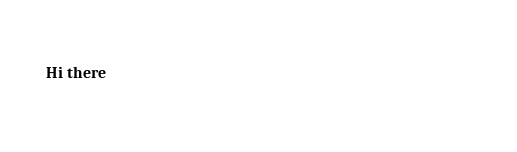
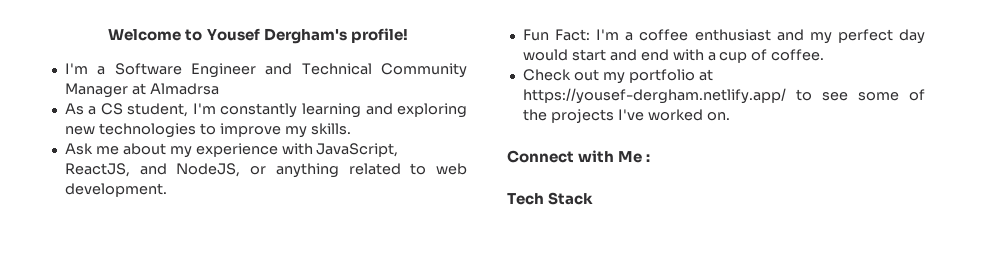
[46,66,107,78] Hi there -> [108,28,408,44] [64,63,467,78] [64,83,219,98] [64,103,467,118] [64,123,351,138] [64,143,399,158] [64,163,468,178] [64,183,167,197] [522,29,925,44] [522,49,825,63] [522,69,713,84] [522,88,925,104] [522,109,730,123] [507,150,651,163] [507,192,594,205] Welcome to Yousef Dergham's profile! // I'm a Software Engineer and Technical Community Manager at Almadrsa // As a CS student, I'm constantly learning and exploring new technologies to improve my skills. // Ask me about my experience with JavaScript, ReactJS, and NodeJS, or anything related to web development. // Fun Fact: I'm a coffee enthusiast and my perfect day would start and end with a cup of coffee. // Check out my portfolio at https://yousef-dergham.netlify.app/ to see some of the projects I've worked on. // Connect with Me : // Tech Stack

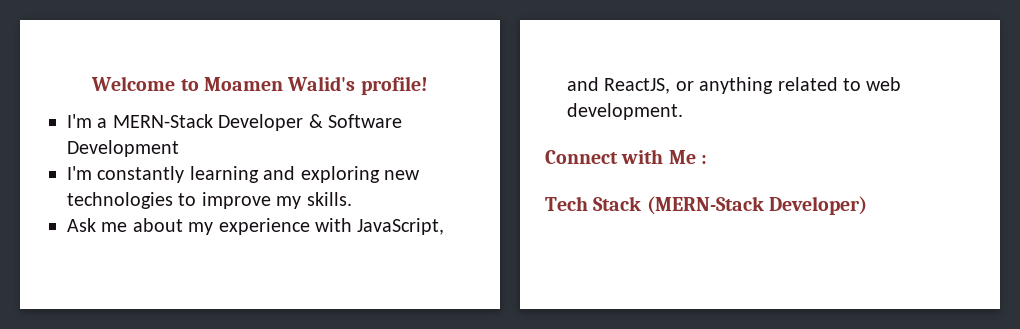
[206,28,347,44] Yousef Dergham's -> [204,76,356,91] Moamen Walid's
[114,63,467,78] [64,83,219,98] [64,103,189,117] Software Engineer and Technical Community Manager at Almadrsa // As a CS student, -> [112,114,402,131] [67,140,179,157] MERN-Stack Developer & Software Development //
[64,163,241,177] ReactJS, and NodeJS, -> [567,77,671,94] and ReactJS,
[522,29,925,44] [522,49,825,63] [522,69,713,84] [522,88,925,104] [522,109,730,123] // Fun Fact: I'm a coffee enthusiast and my perfect day would start and end with a cup of coffee. // Check out my portfolio at https://yousef-dergham.netlify.app/ to see some of the projects I've worked on. -> (683, 111) none
(594, 198) none -> [646,196,868,215] (MERN-Stack Developer)

